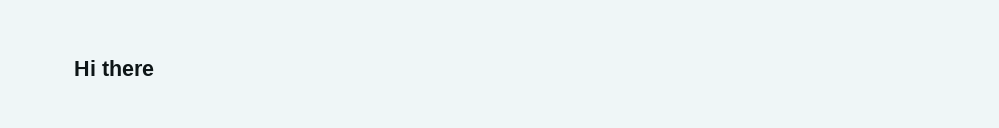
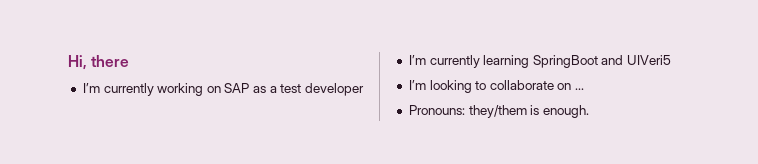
[74,60,96,76] Hi -> [68,55,87,70] Hi,
(154, 68) none -> [82,83,365,96] [408,55,672,68] [408,80,585,93] [408,105,589,118] // I’m currently working on SAP as a test developer // I’m currently learning SpringBoot and UIVeri5 // I’m looking to collaborate on ... // Pronouns: they/them is enough.

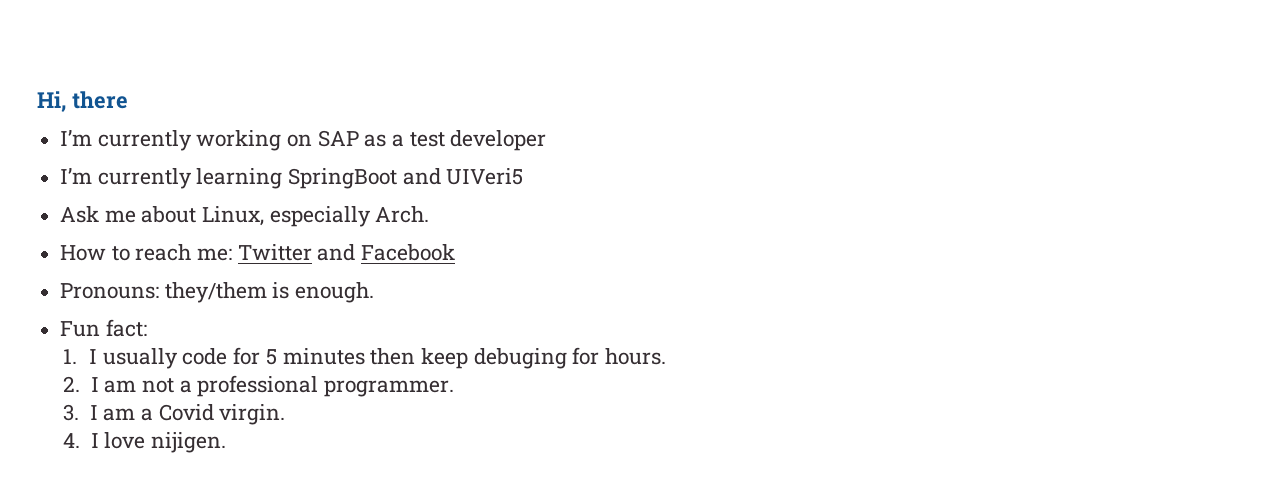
[408,80,585,93] [408,105,589,118] I’m looking to collaborate on ... // Pronouns: they/them is enough. -> [60,206,430,227] [60,244,456,261] [60,282,375,303] [60,319,147,337] [63,347,666,369] [63,375,454,397] [63,404,286,425] [63,432,226,453] Ask me about Linux, especially Arch. // How to reach me: Twitter and Facebook // Pronouns: they/them is enough. // Fun fact: // 1. I usually code for 5 minutes then keep debuging for hours. // 2. I am not a professional programmer. // 3. I am a Covid virgin. // 4. I love nijigen.

